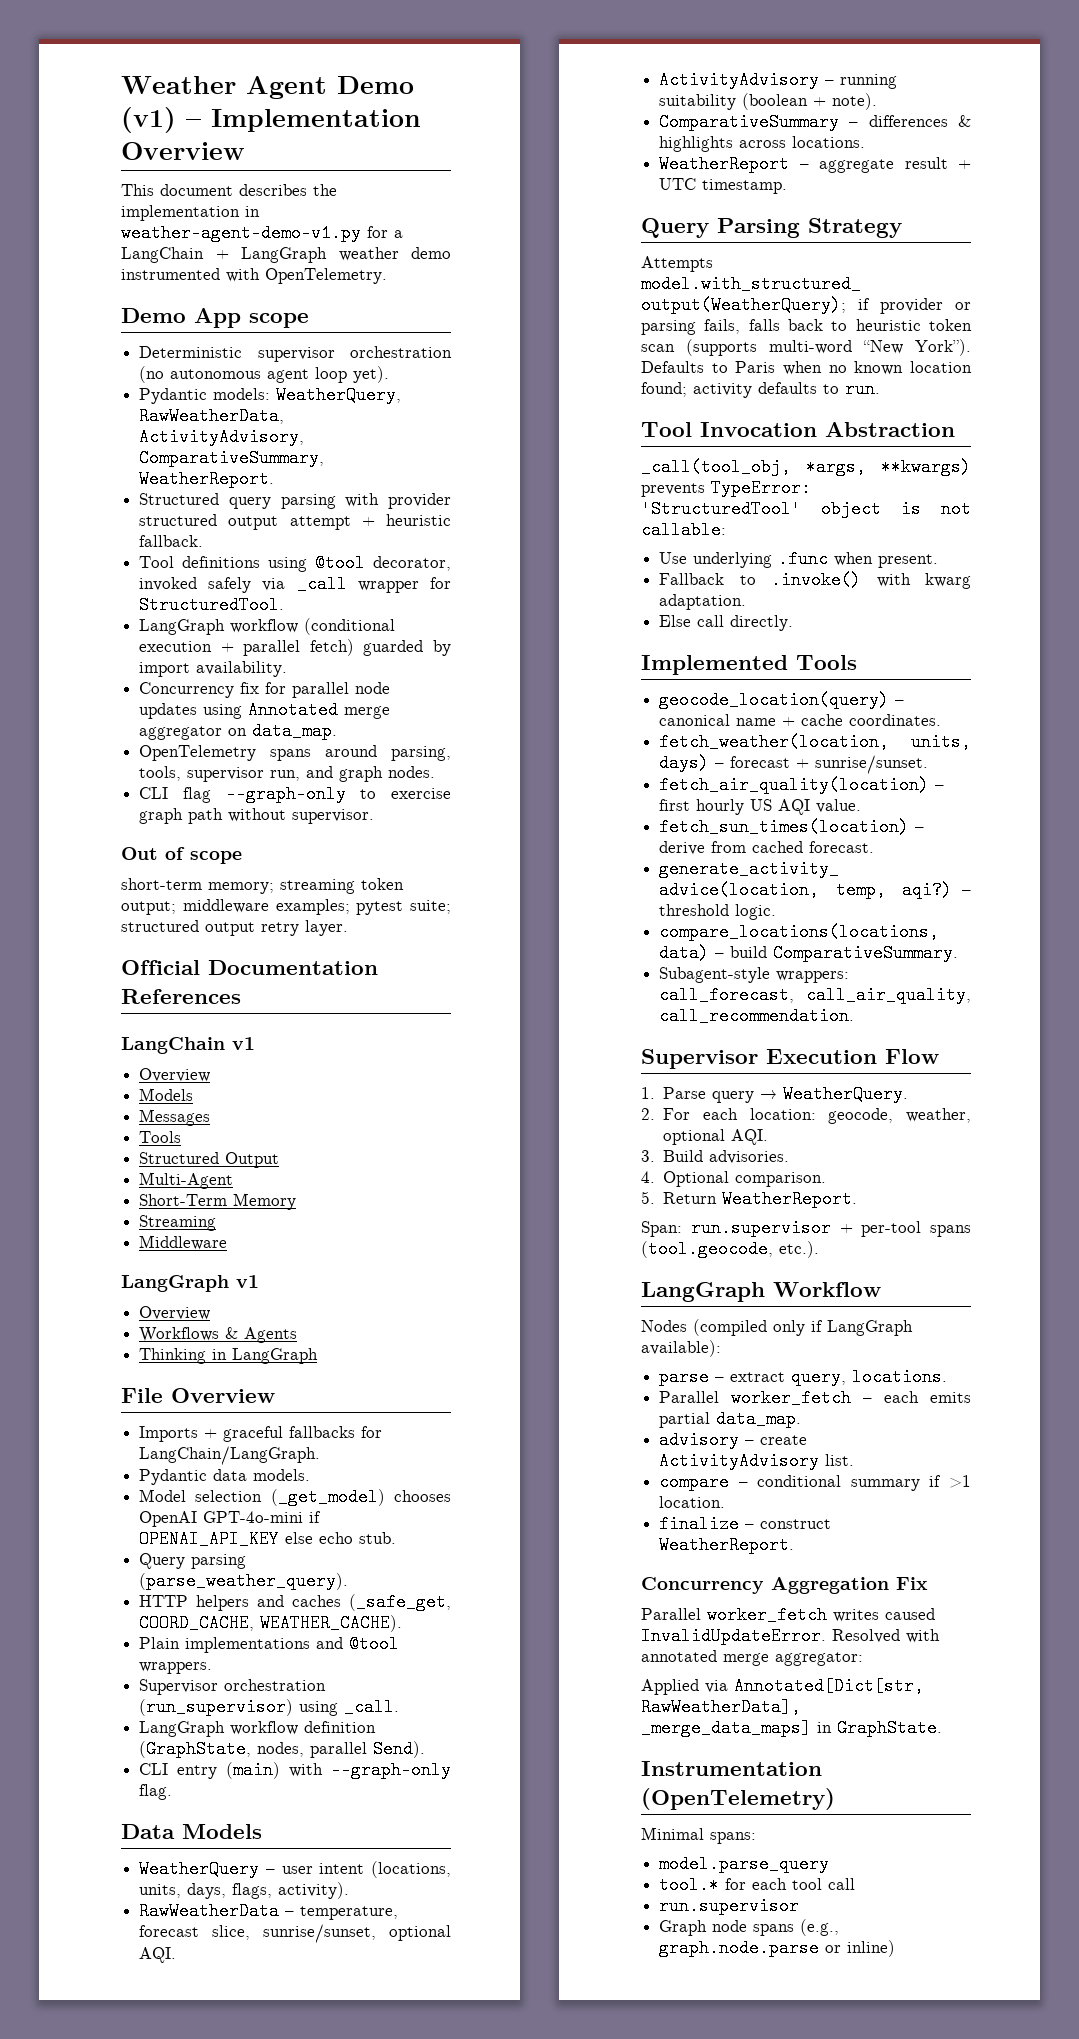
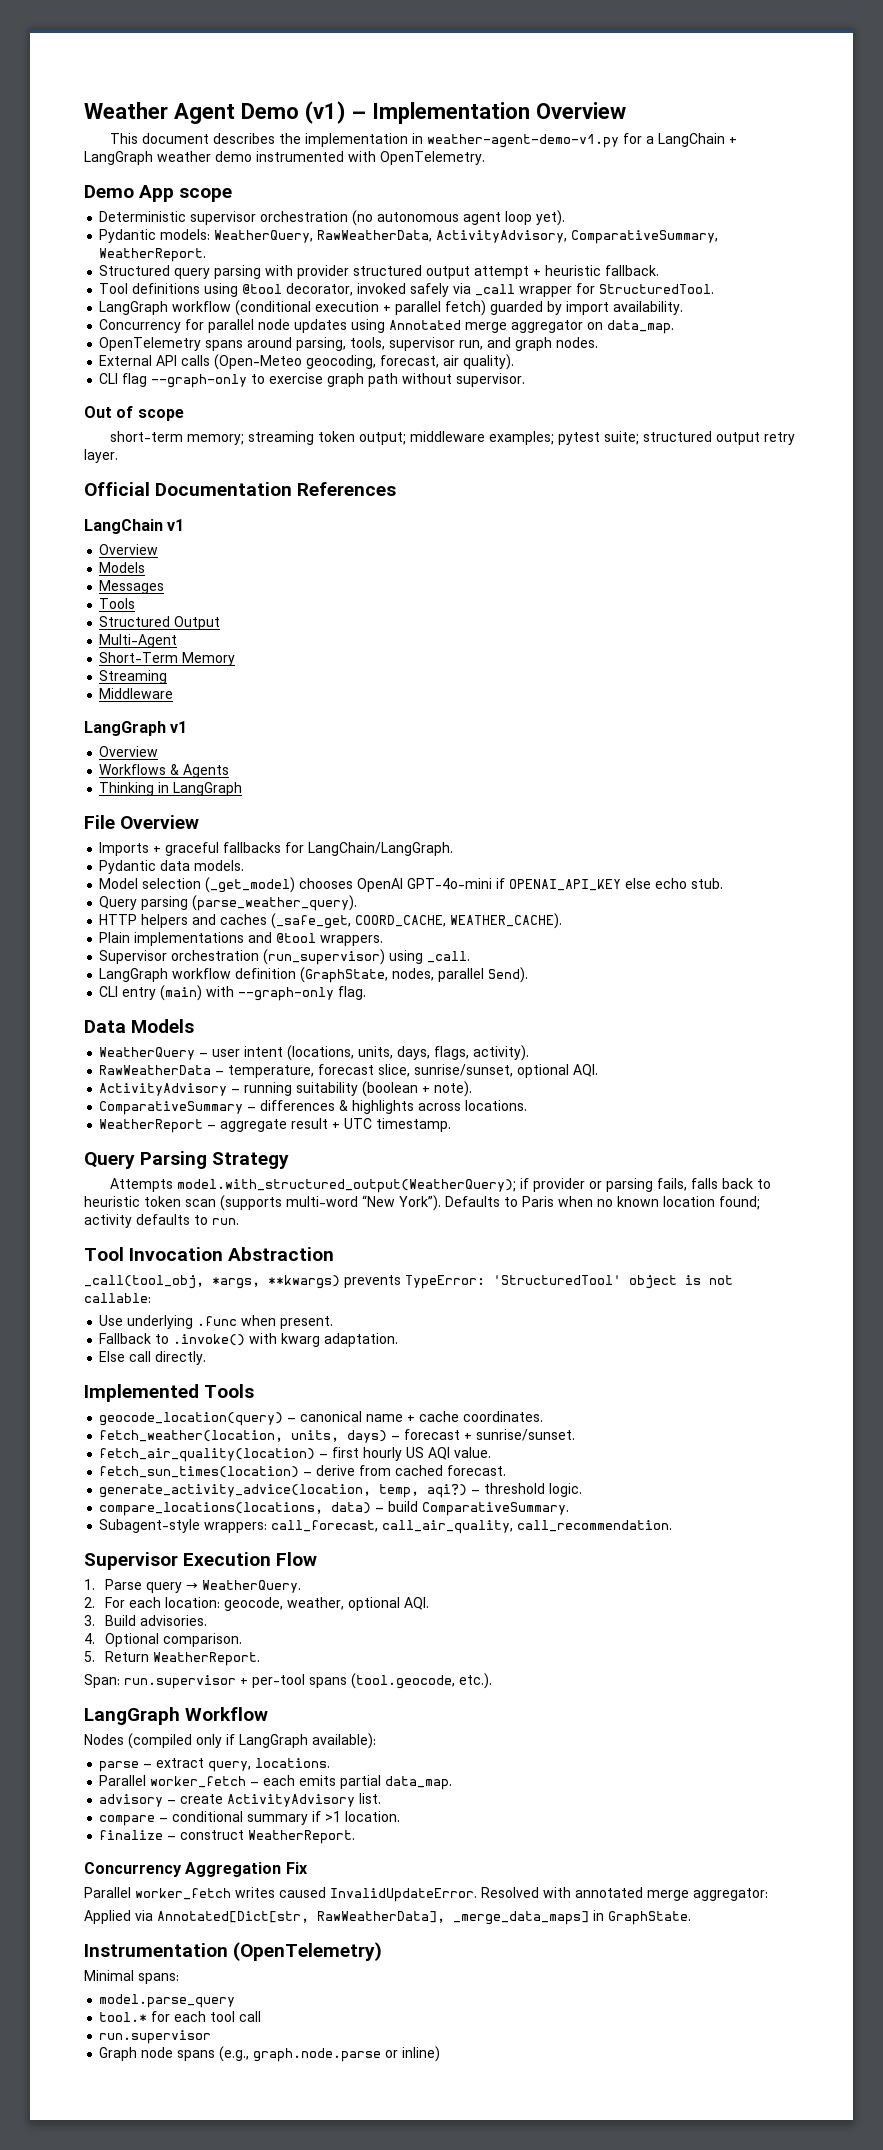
[240,682,260,694] fix -> (182, 326) none
(436, 772) none -> [99,354,515,370] // External API calls (Open-Meteo geocoding, forecast, air quality).

